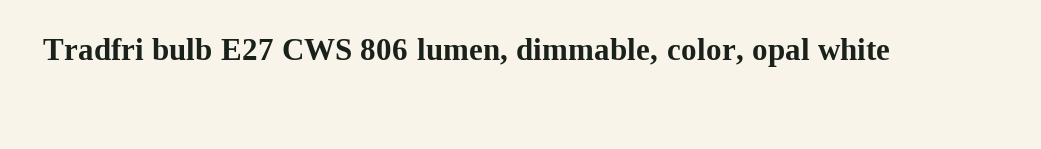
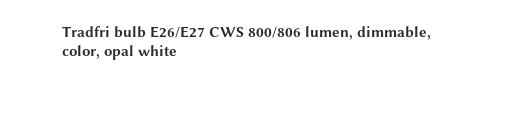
[220,39,409,60] E27 CWS 806 -> [150,26,302,38] E26/E27 CWS 800/806

